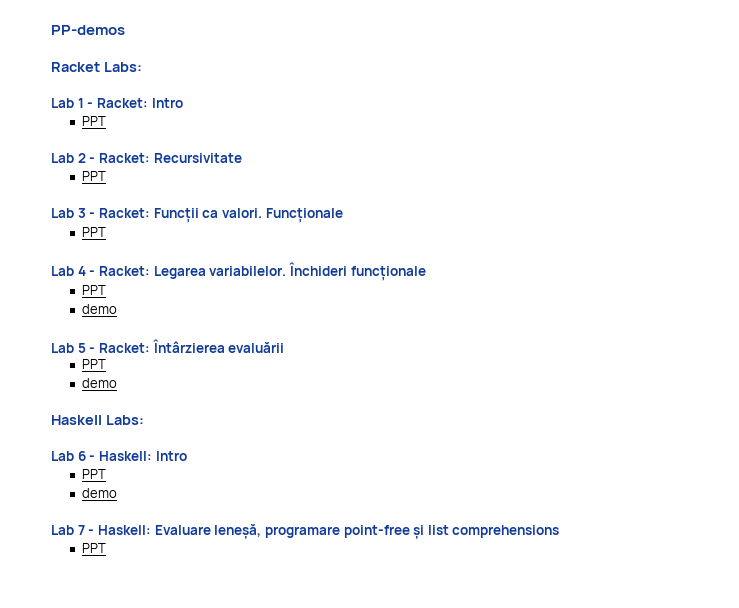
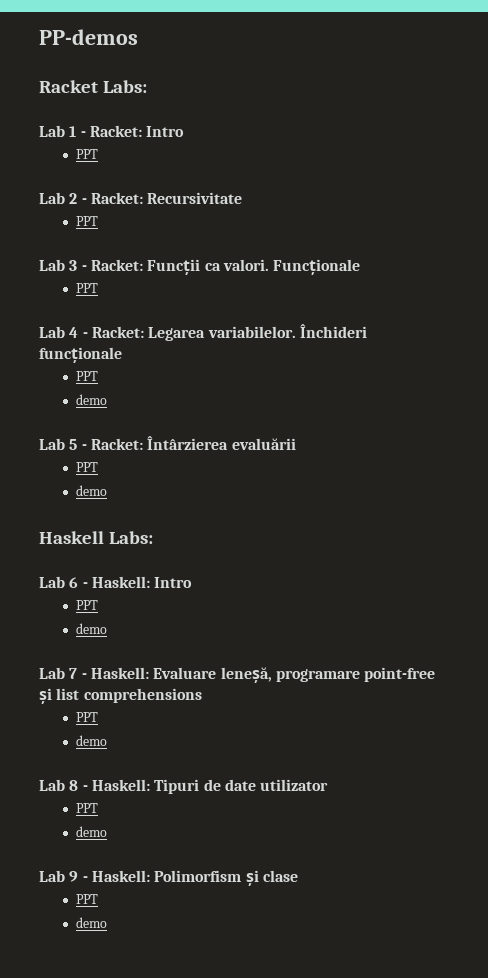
(106, 548) none -> [75,735,107,746] [39,779,329,794] [75,803,98,813] [75,826,107,837] [39,870,298,886] [75,894,98,904] [75,917,107,928] // demo // Lab 8 - Haskell: Tipuri de date utilizator // PPT // demo // Lab 9 - Haskell: Polimorfism și clase // PPT // demo

